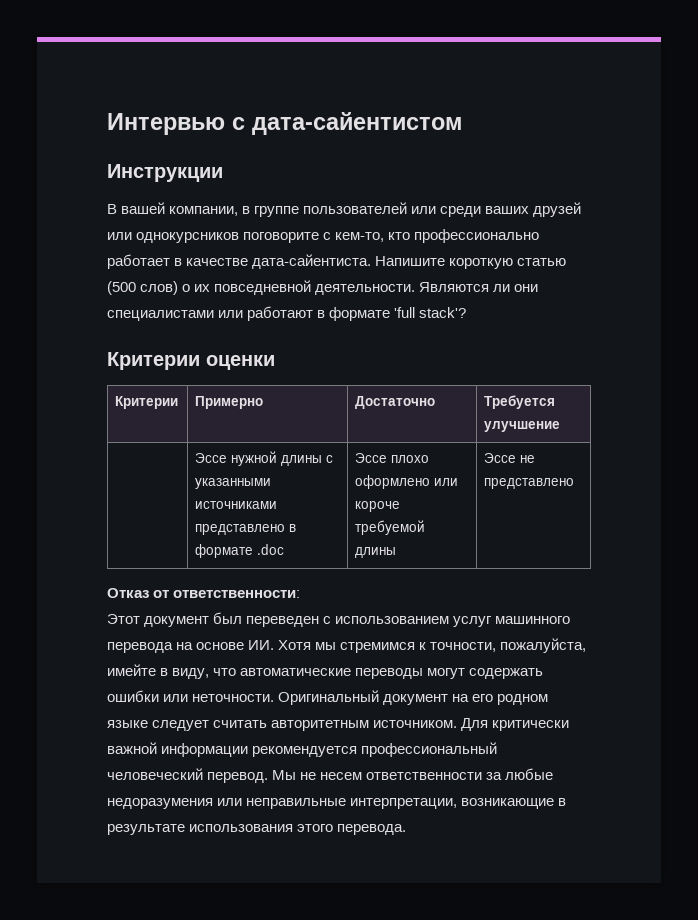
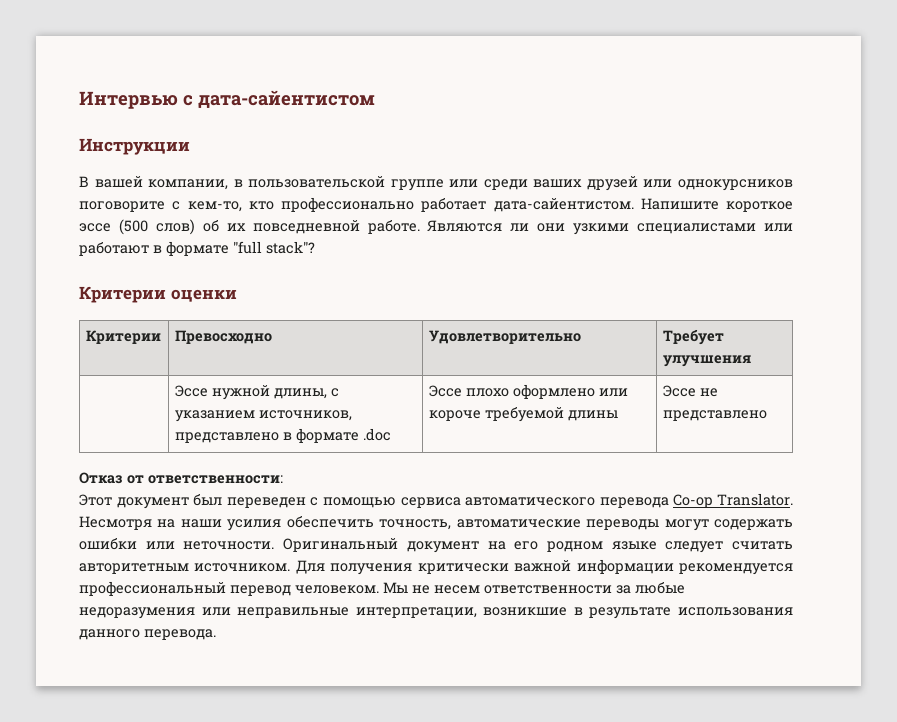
[254,202,408,217] группе пользователей -> [248,176,444,191] пользовательской группе
[174,254,567,269] в качестве дата-сайентиста. Напишите короткую статью -> [493,198,793,212] [79,223,111,232] дата-сайентистом. Напишите короткое эссе
[182,284,191,292] о -> [202,220,219,232] об
[315,284,416,295] деятельности. -> [367,220,420,234] работе.
(539, 288) none -> [573,223,630,235] узкими
[394,307,467,318] 'full stack'? -> [233,241,315,254] "full stack"?
[195,396,264,409] [355,396,436,409] [484,395,556,409] [484,421,561,432] [195,451,334,466] [195,478,272,489] [195,501,278,509] Примерно | Достаточно | Требуется улучшение // | Эссе нужной длины с указанными источниками -> [174,330,272,344] [428,330,581,344] [662,329,724,345] [662,355,751,367] [174,385,339,400] [174,410,352,422] Превосходно | Удовлетворительно | Требует улучшения // | Эссе нужной длины, с указанием источников,
[335,616,571,627] [107,638,587,653] [107,664,237,679] использованием услуг машинного перевода на основе ИИ. Хотя мы стремимся к точности, пожалуйста, имейте в виду, что -> [323,493,794,508] [79,516,452,531] помощью сервиса автоматического перевода Co-op Translator. Несмотря на наши усилия обеспечить точность,
(489, 724) none -> [330,563,413,575] получения
[107,768,269,783] человеческий перевод. -> [230,585,379,596] перевод человеком.
[461,798,555,809] возникающие -> [483,607,568,616] возникшие
[297,824,334,832] этого -> [79,629,140,640] данного

